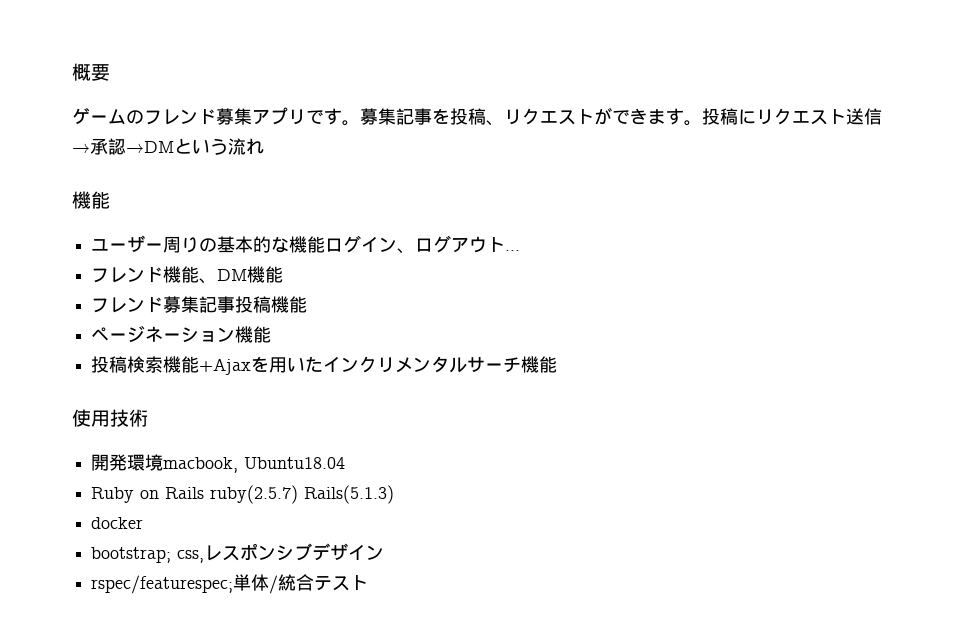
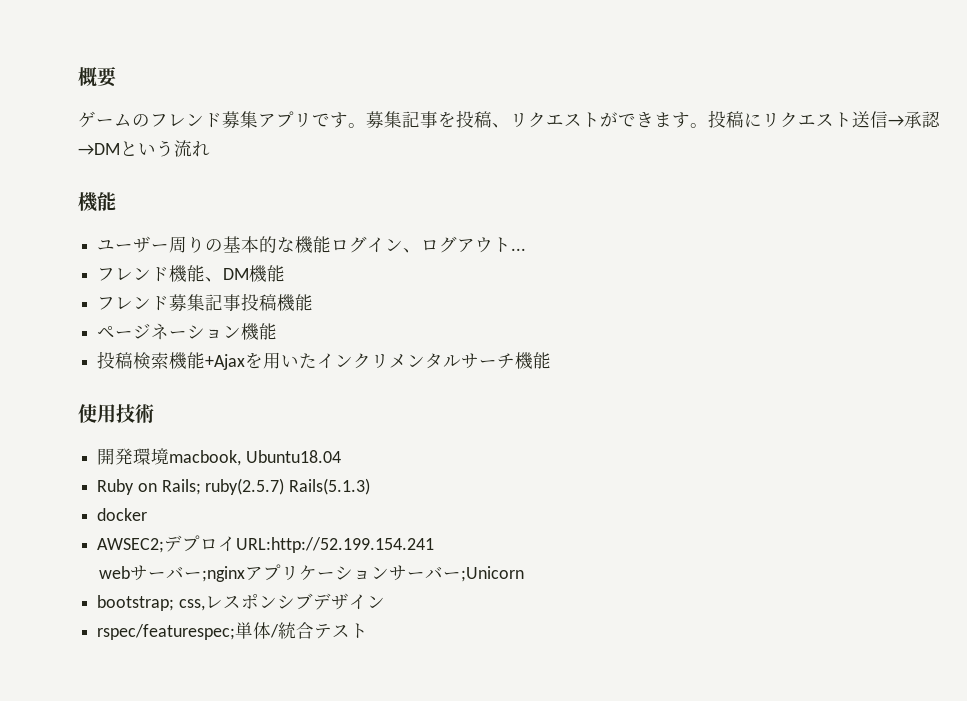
[165,487,205,499] Rails -> [161,479,201,495] Rails;
(144, 523) none -> [97,535,435,553] [99,564,525,582] // AWSEC2;デプロイURL:http://52.199.154.241 // webサーバー;nginxアプリケーションサーバー;Unicorn

